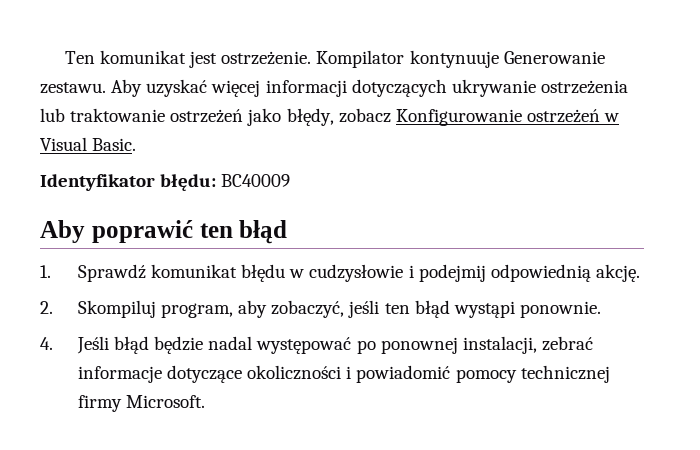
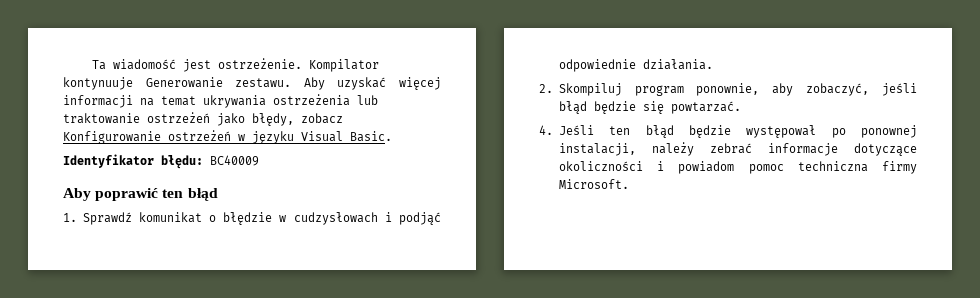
[64,50,187,64] Ten komunikat -> [91,59,176,70] Ta wiadomość
[351,79,536,97] dotyczących ukrywanie -> [140,95,266,108] na temat ukrywania
(620, 117) none -> [252,131,294,144] języku
[241,264,640,282] błędu w cudzysłowie i podejmij odpowiednią akcję. -> [209,212,441,225] [558,59,713,72] o błędzie w cudzysłowach i podjąć odpowiednie działania.
[161,303,234,318] program, -> [634,83,760,96] program ponownie,
[384,300,601,318] ten błąd wystąpi ponownie. -> [558,101,741,114] błąd będzie się powtarzać.
[114,336,352,354] błąd będzie nadal występować -> [609,125,817,138] ten błąd będzie występował
(537, 345) none -> [651,142,694,156] należy
[356,365,610,383] powiadomić pomocy technicznej -> [678,161,868,174] powiadom pomoc techniczna

